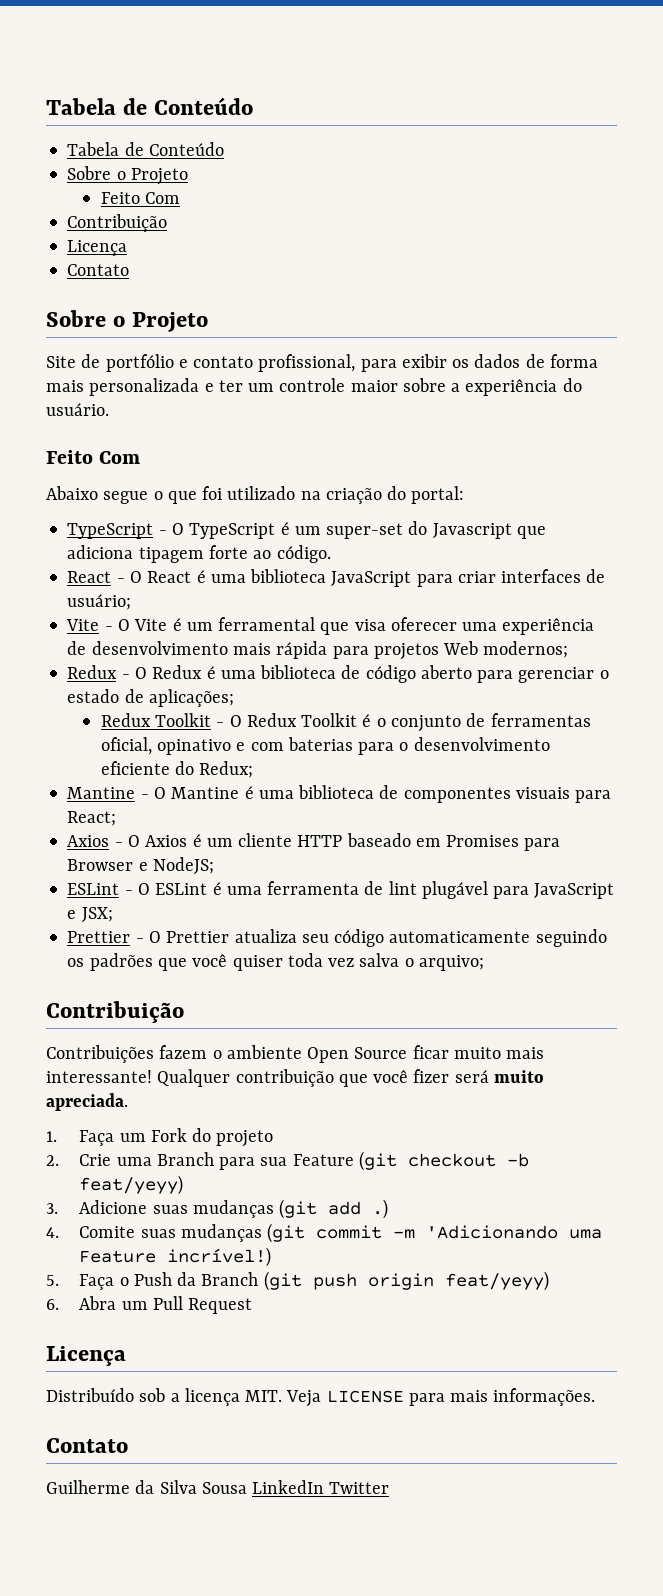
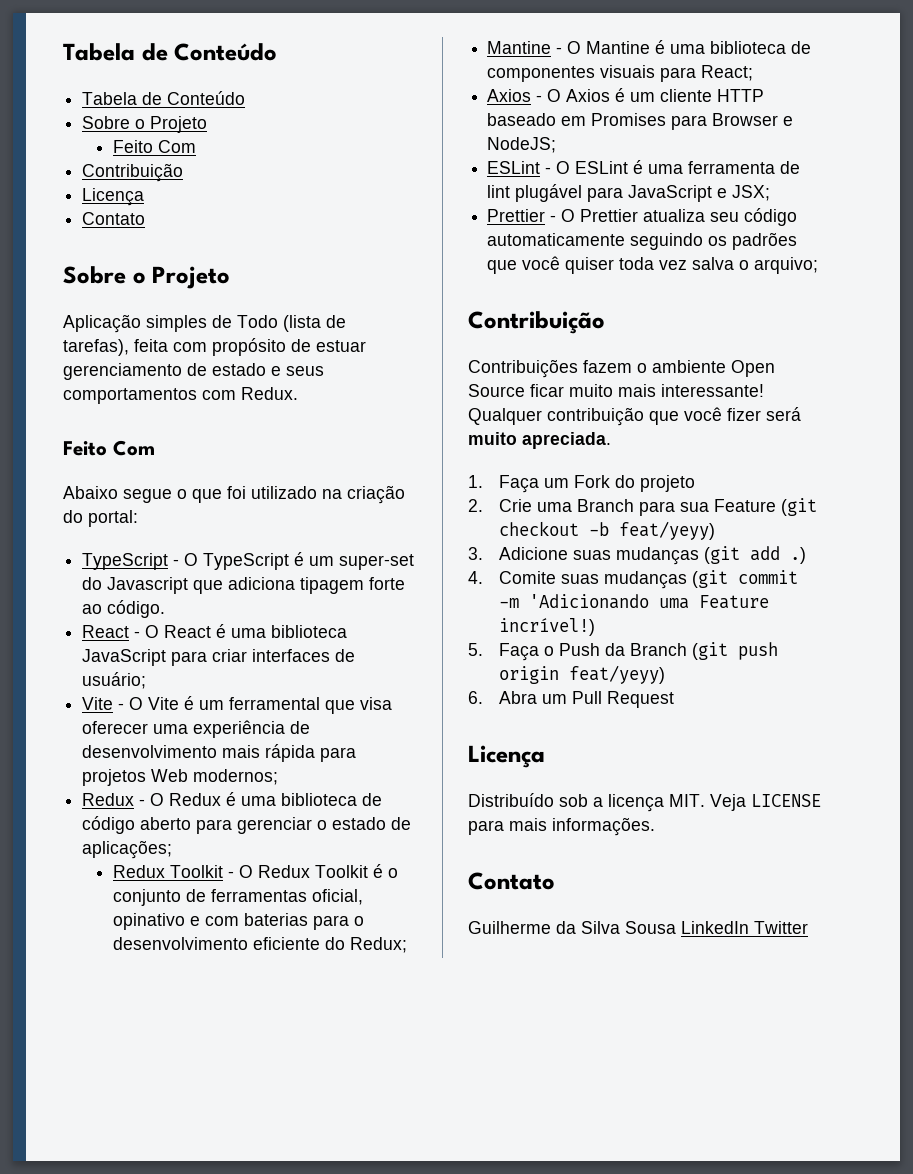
[46,354,598,372] [46,378,582,396] [46,403,109,416] Site de portfólio e contato profissional, para exibir os dados de forma mais personalizada e ter um controle maior sobre a experiência do usuário. -> [63,314,346,333] [63,338,366,356] [63,363,324,380] [63,387,298,404] Aplicação simples de Todo (lista de tarefas), feita com propósito de estuar gerenciamento de estado e seus comportamentos com Redux.

